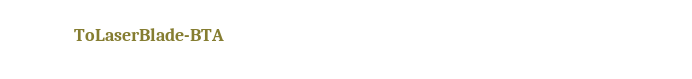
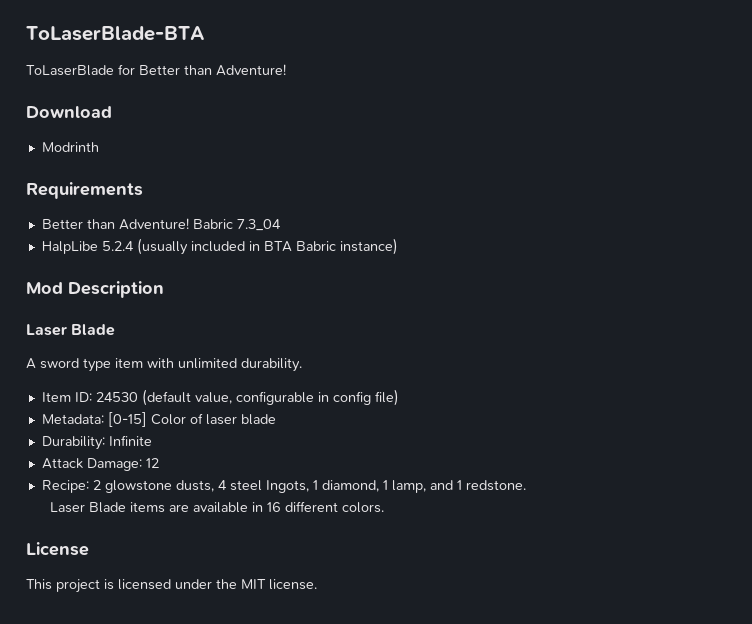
(224, 34) none -> [26,64,286,76] [26,106,112,118] [41,142,99,152] [26,182,143,199] [41,218,281,231] [41,238,398,255] [26,281,164,298] [26,324,116,336] [26,358,302,372] [41,389,399,406] [41,412,276,427] [41,435,152,450] [41,458,159,471] [41,480,526,493] [49,501,384,513] [26,542,89,556] [26,579,317,593] // ToLaserBlade for Better than Adventure! // Download // Modrinth // Requirements // Better than Adventure! Babric 7.3_04 // HalpLibe 5.2.4 (usually included in BTA Babric instance) // Mod Description // Laser Blade // A sword type item with unlimited durability. // Item ID: 24530 (default value, configurable in config file) // Metadata: [0-15] Color of laser blade // Durability: Infinite // Attack Damage: 12 // Recipe: 2 glowstone dusts, 4 steel Ingots, 1 diamond, 1 lamp, and 1 redstone. // Laser Blade items are available in 16 different colors. // License // This project is licensed under the MIT license.

